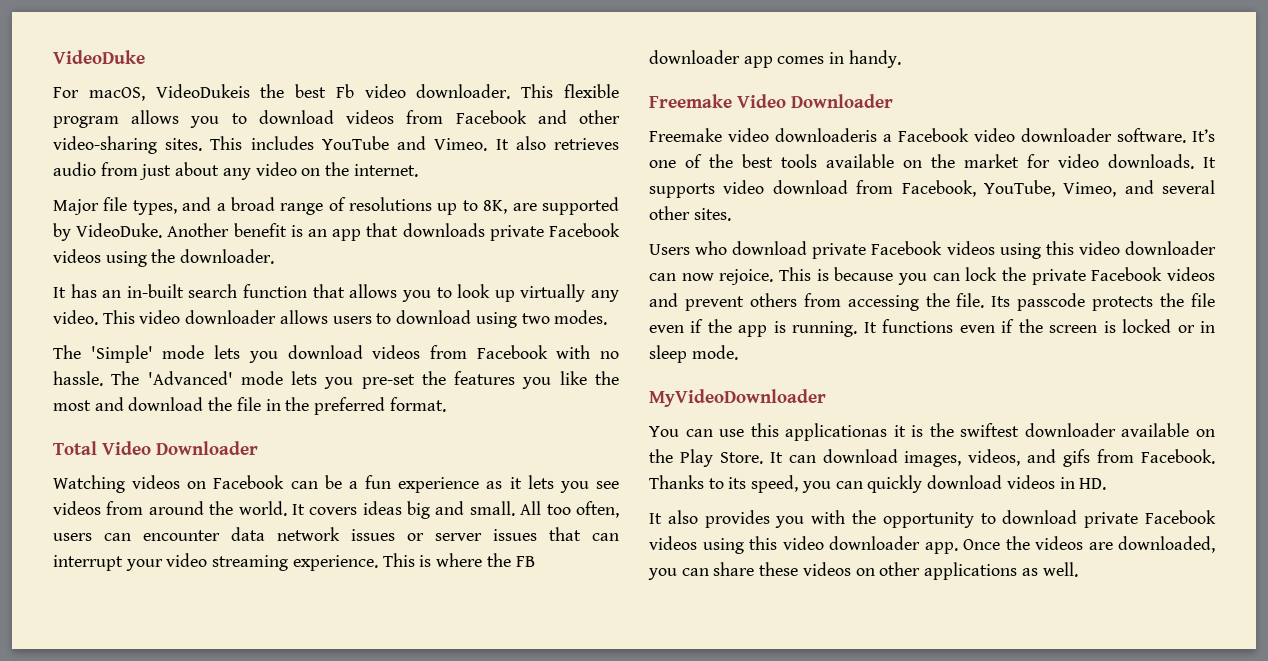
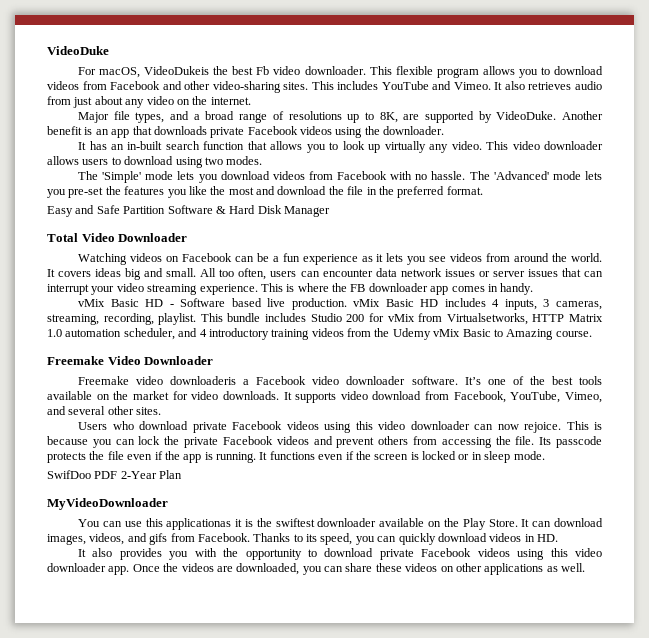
(446, 404) none -> [47,205,330,217] // Easy and Safe Partition Software & Hard Disk Manager
(901, 59) none -> [78,298,603,310] [47,313,604,325] [47,328,592,340] // vMix Basic HD - Software based live production. vMix Basic HD includes 4 inputs, 3 cameras, streaming, recording, playlist. This bundle includes Studio 200 for vMix from Virtualsetworks, HTTP Matrix 1.0 automation scheduler, and 4 introductory training videos from the Udemy vMix Basic to Amazing course.
(738, 352) none -> [47,470,183,479] // SwifDoo PDF 2-Year Plan

